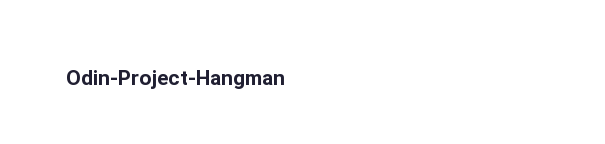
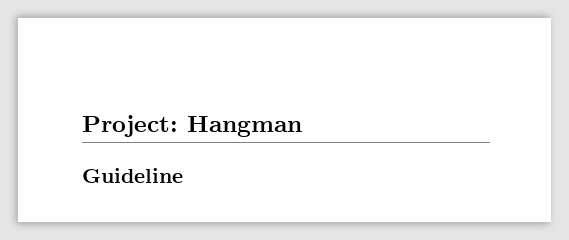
[66,70,285,89] Odin-Project-Hangman -> [82,115,302,137] [82,168,183,183] Project: Hangman // Guideline

